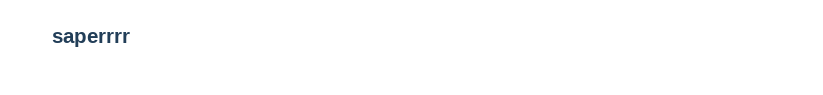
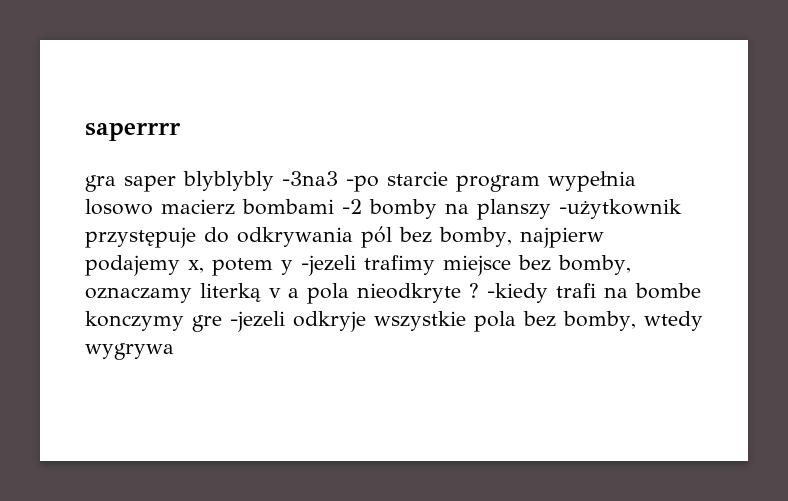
(130, 39) none -> [85,171,636,192] [85,199,682,220] [85,226,604,248] [85,255,631,276] [85,283,701,304] [85,311,703,332] [85,343,174,360] // gra saper blyblybly -3na3 -po starcie program wypełnia losowo macierz bombami -2 bomby na planszy -użytkownik przystępuje do odkrywania pól bez bomby, najpierw podajemy x, potem y -jezeli trafimy miejsce bez bomby, oznaczamy literką v a pola nieodkryte ? -kiedy trafi na bombe konczymy gre -jezeli odkryje wszystkie pola bez bomby, wtedy wygrywa

